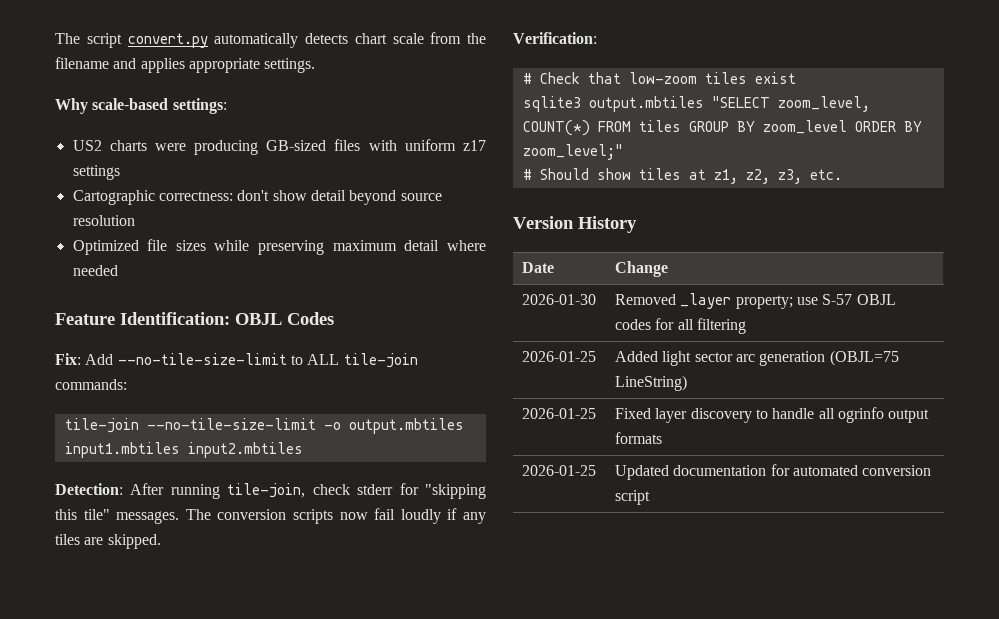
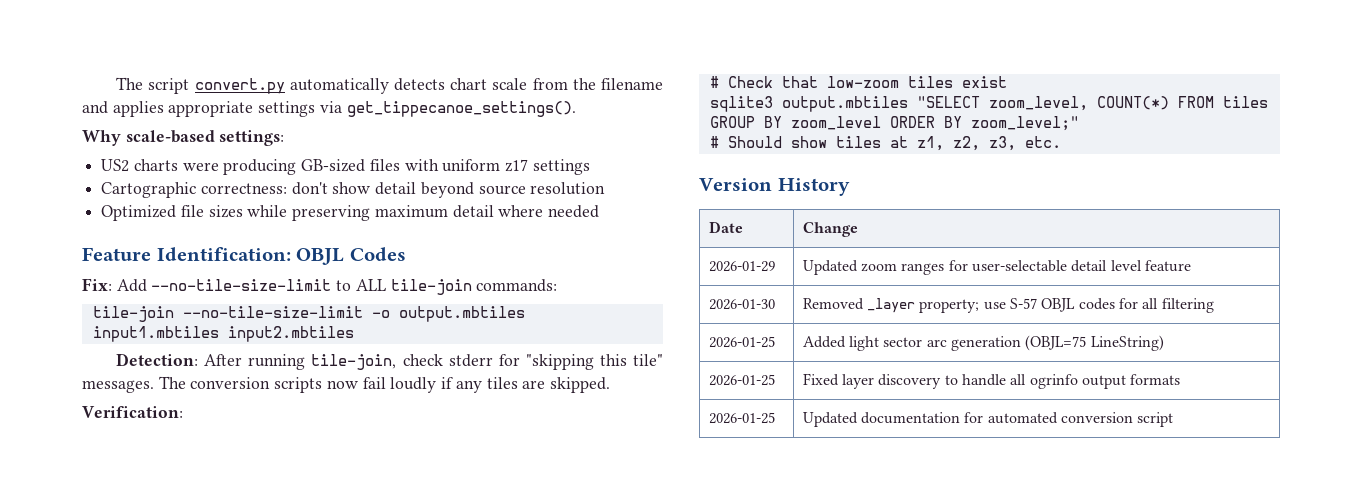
[264,58,316,73] settings. -> [258,101,576,117] settings via get_tippecanoe_settings().
(669, 269) none -> [708,261,775,272] [802,260,1192,275] // 2026-01-29 | Updated zoom ranges for user-selectable detail level feature

